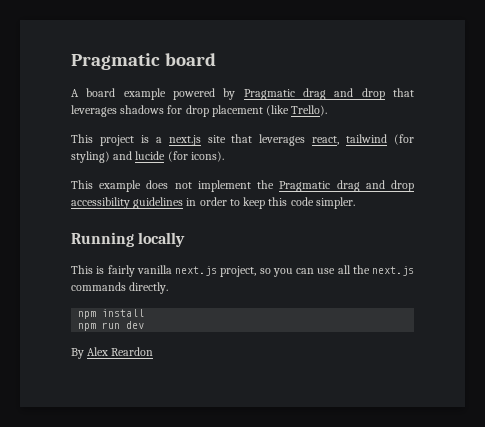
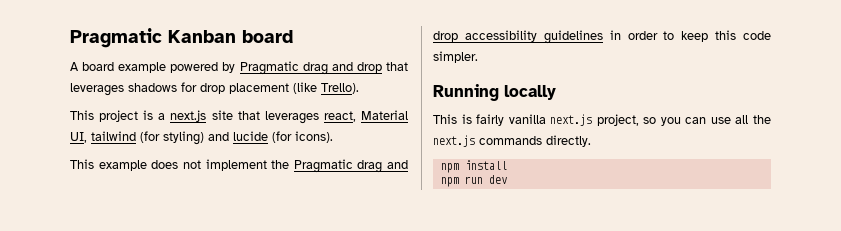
[71,53,160,70] Pragmatic -> [70,28,236,48] Pragmatic Kanban
(340, 140) none -> [361,110,408,120] [70,132,87,143] Material UI,
[71,347,154,359] // By Alex Reardon -> (507, 179) none

